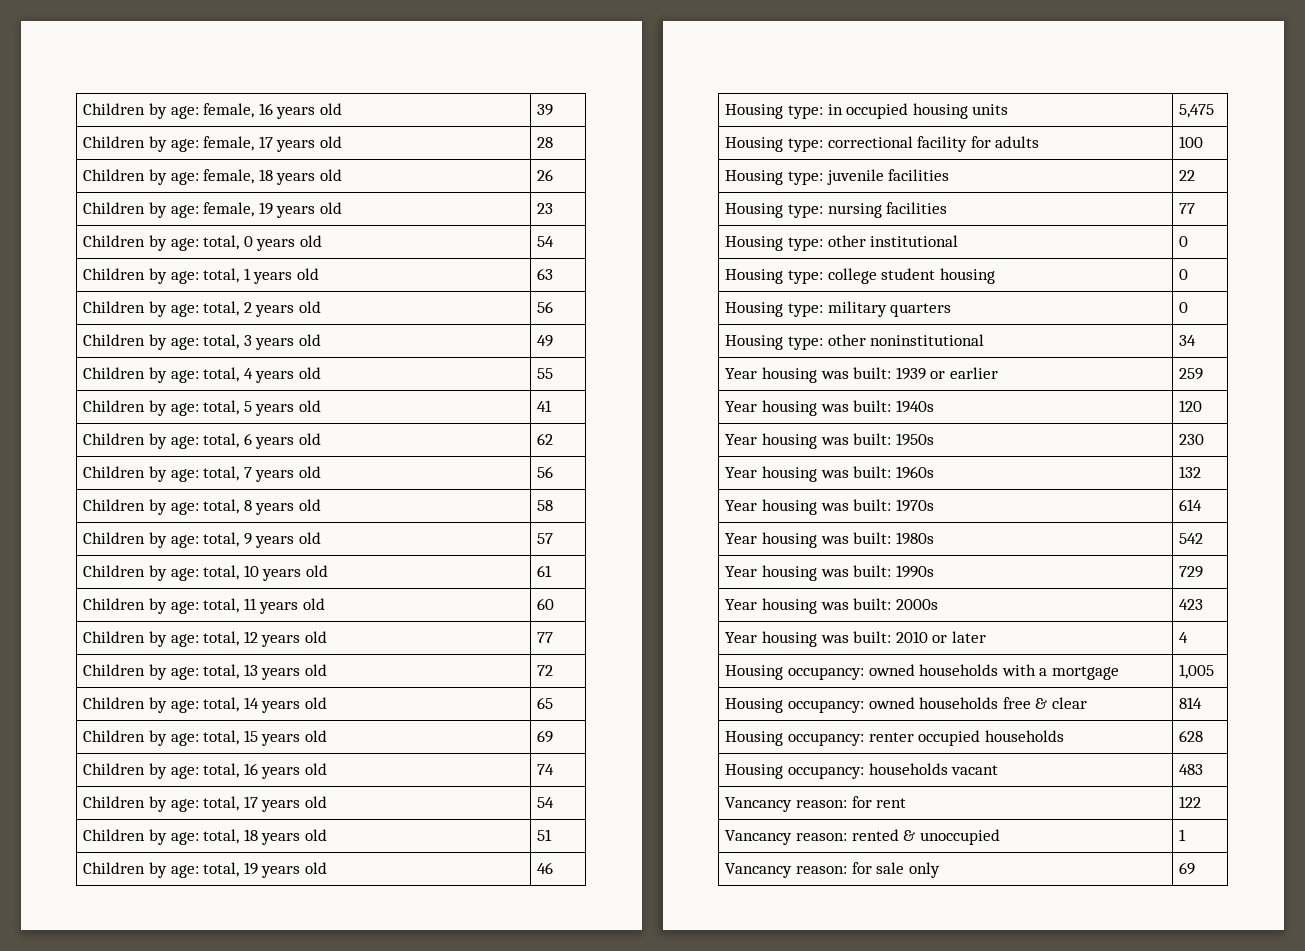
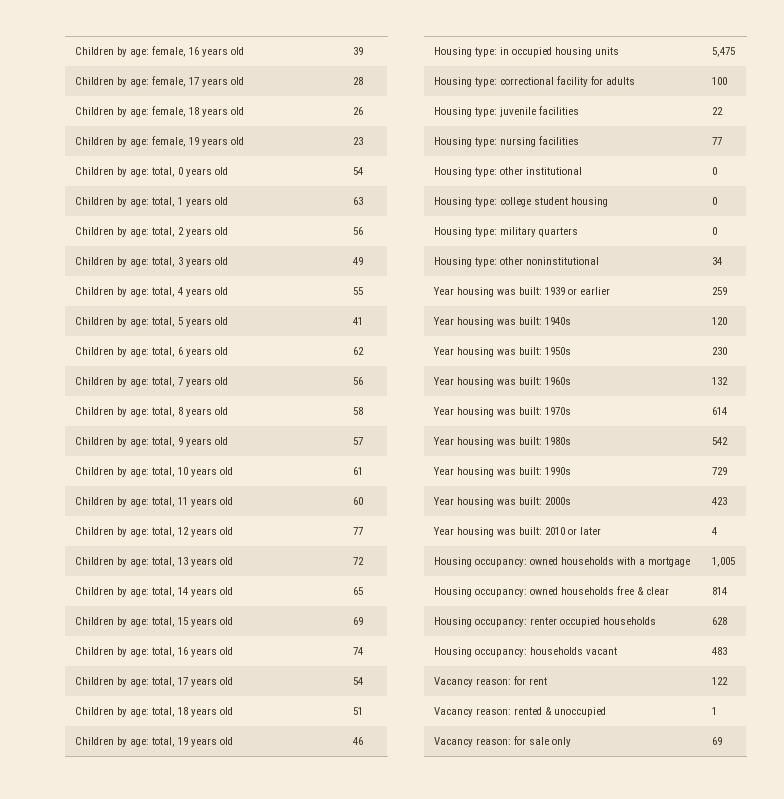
[725,797,793,812] Vancancy -> [433,677,473,687] Vacancy
[725,830,793,845] Vancancy -> [433,707,473,717] Vacancy
[725,863,793,878] Vancancy -> [433,737,473,747] Vacancy

